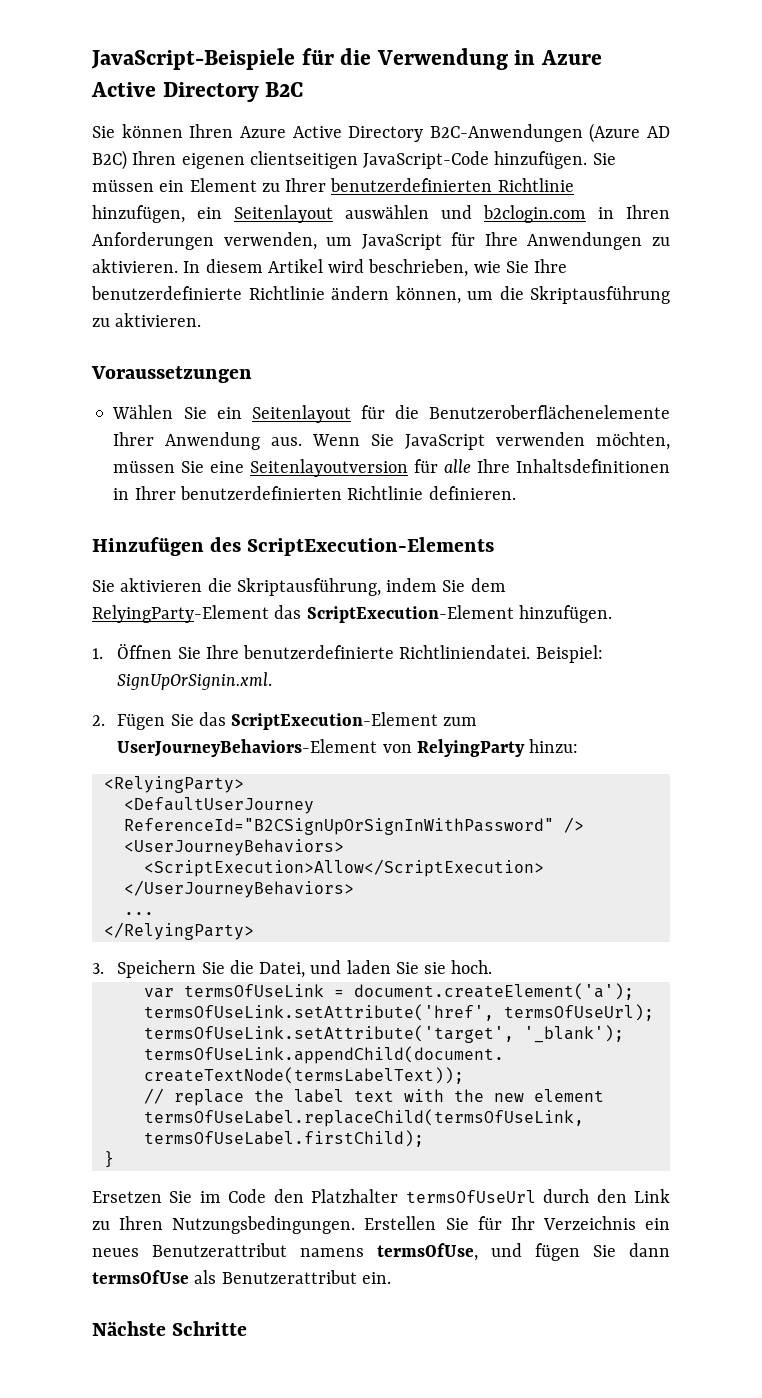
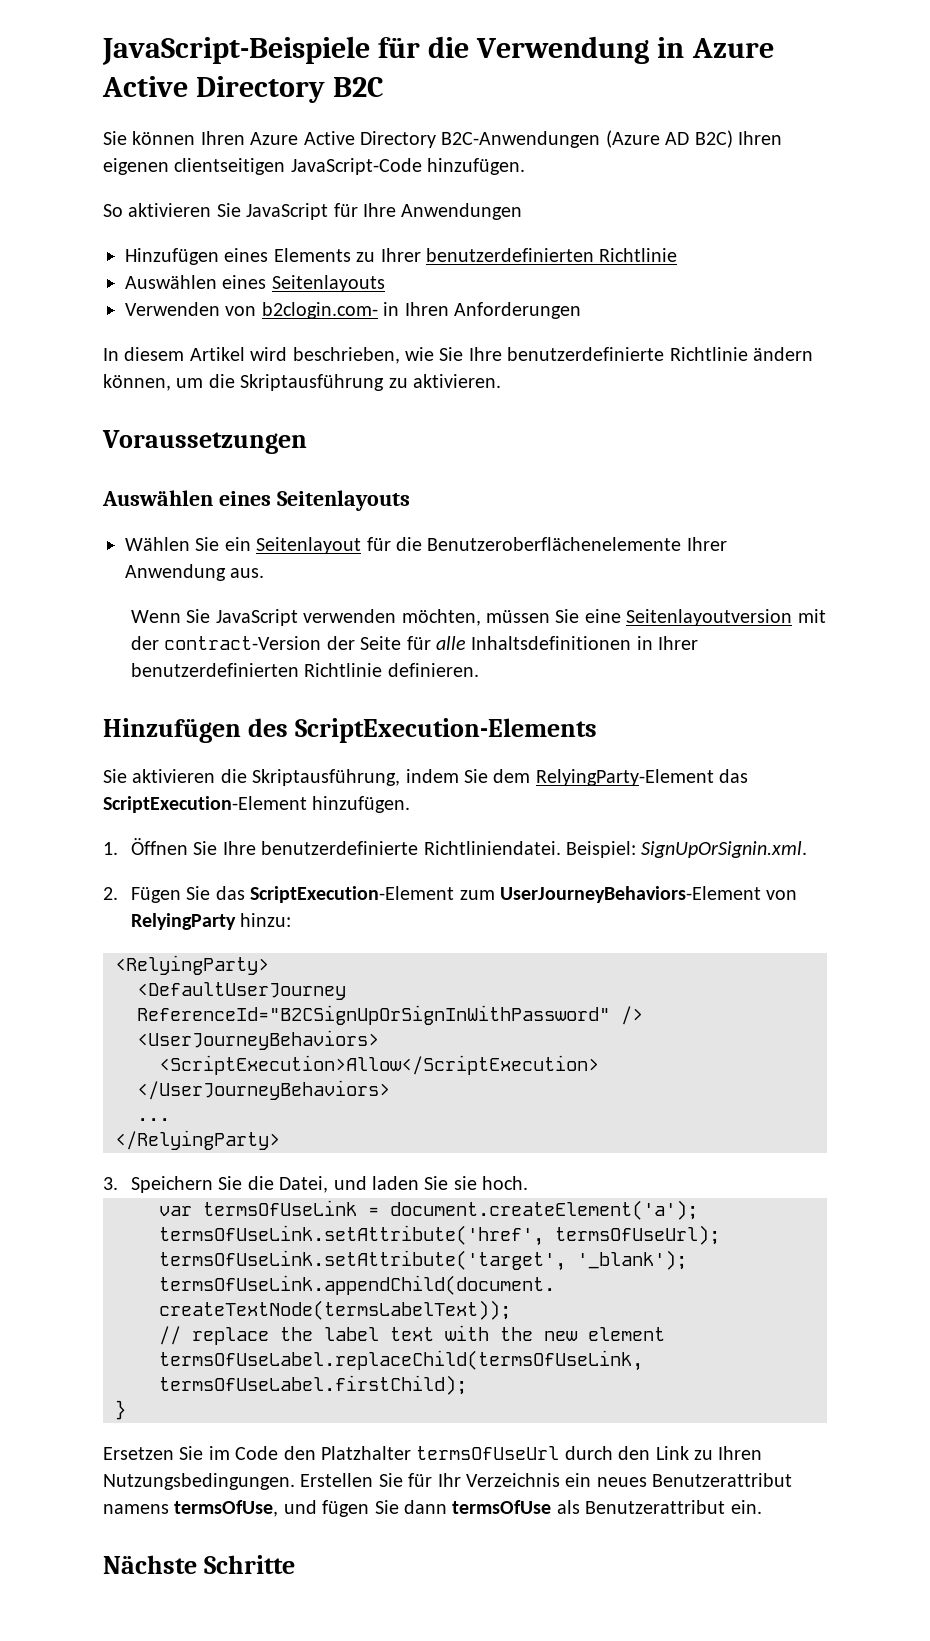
[592,153,616,165] [92,178,574,192] [92,205,670,223] [92,232,670,250] [92,259,178,273] Sie müssen ein Element zu Ihrer benutzerdefinierten Richtlinie hinzufügen, ein Seitenlayout auswählen und b2clogin.com in Ihren Anforderungen verwenden, um JavaScript für Ihre Anwendungen zu aktivieren. -> [103,203,523,220] [125,248,678,265] [125,275,385,292] [125,302,581,319] // So aktivieren Sie JavaScript für Ihre Anwendungen // Hinzufügen eines Elements zu Ihrer benutzerdefinierten Richtlinie // Auswählen eines Seitenlayouts // Verwenden von b2clogin.com- in Ihren Anforderungen //
(252, 374) none -> [102,490,410,511] // Auswählen eines Seitenlayouts
(303, 441) none -> (265, 573) //
(409, 468) none -> [797,609,826,623] [130,636,402,650] mit der contract-Version der Seite
[477,459,511,473] Ihre -> (466, 643) none

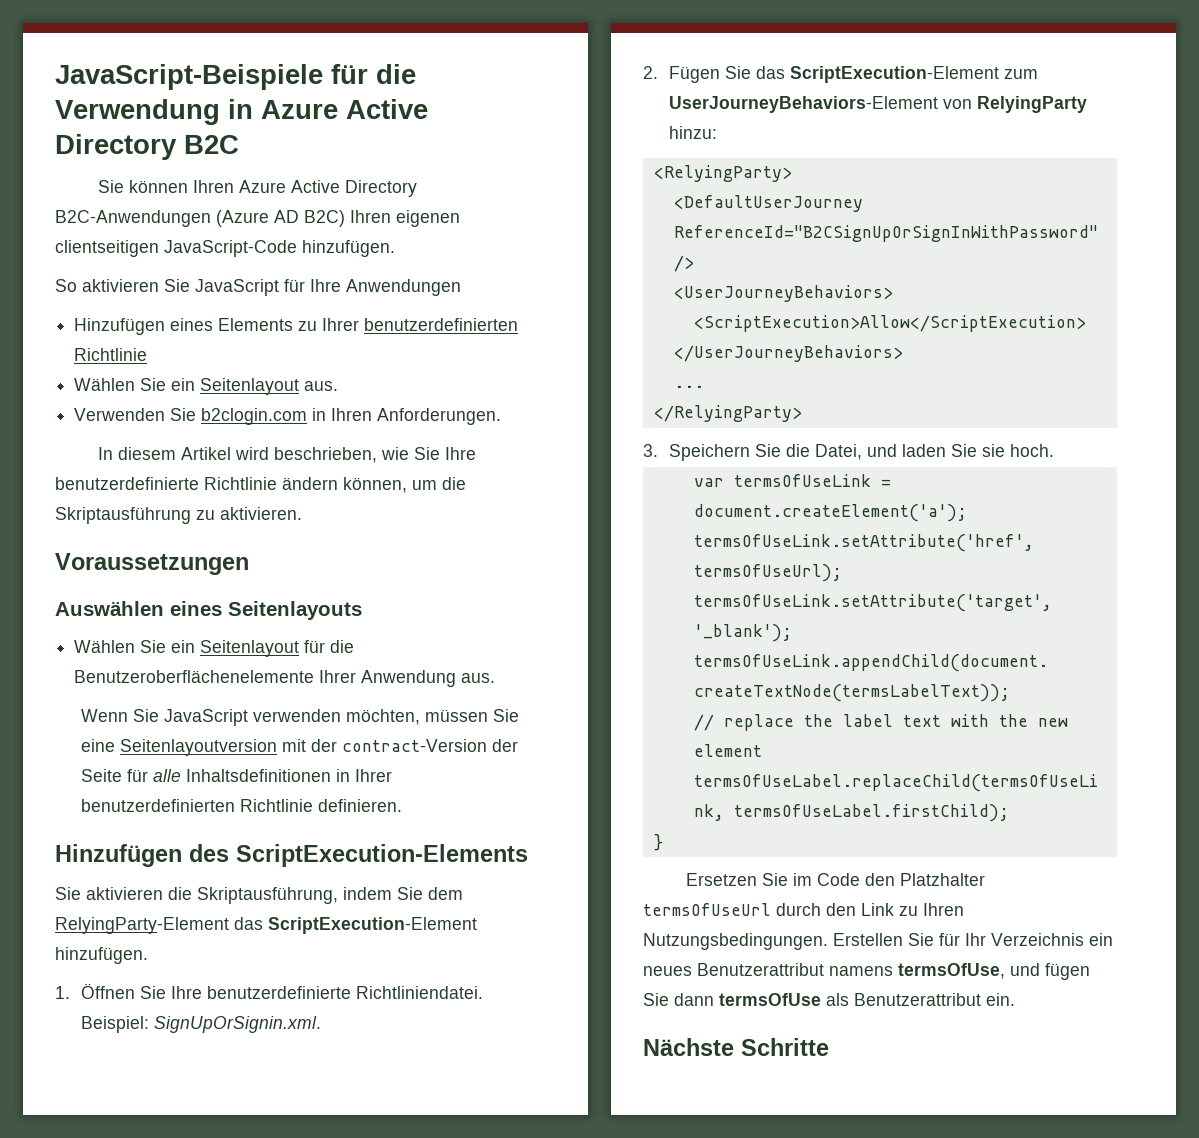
[125,275,385,292] Auswählen eines Seitenlayouts -> [74,378,339,395] Wählen Sie ein Seitenlayout aus.
[225,302,378,319] von b2clogin.com- -> [170,408,308,425] Sie b2clogin.com
[453,302,581,319] Anforderungen -> [377,408,502,425] Anforderungen.

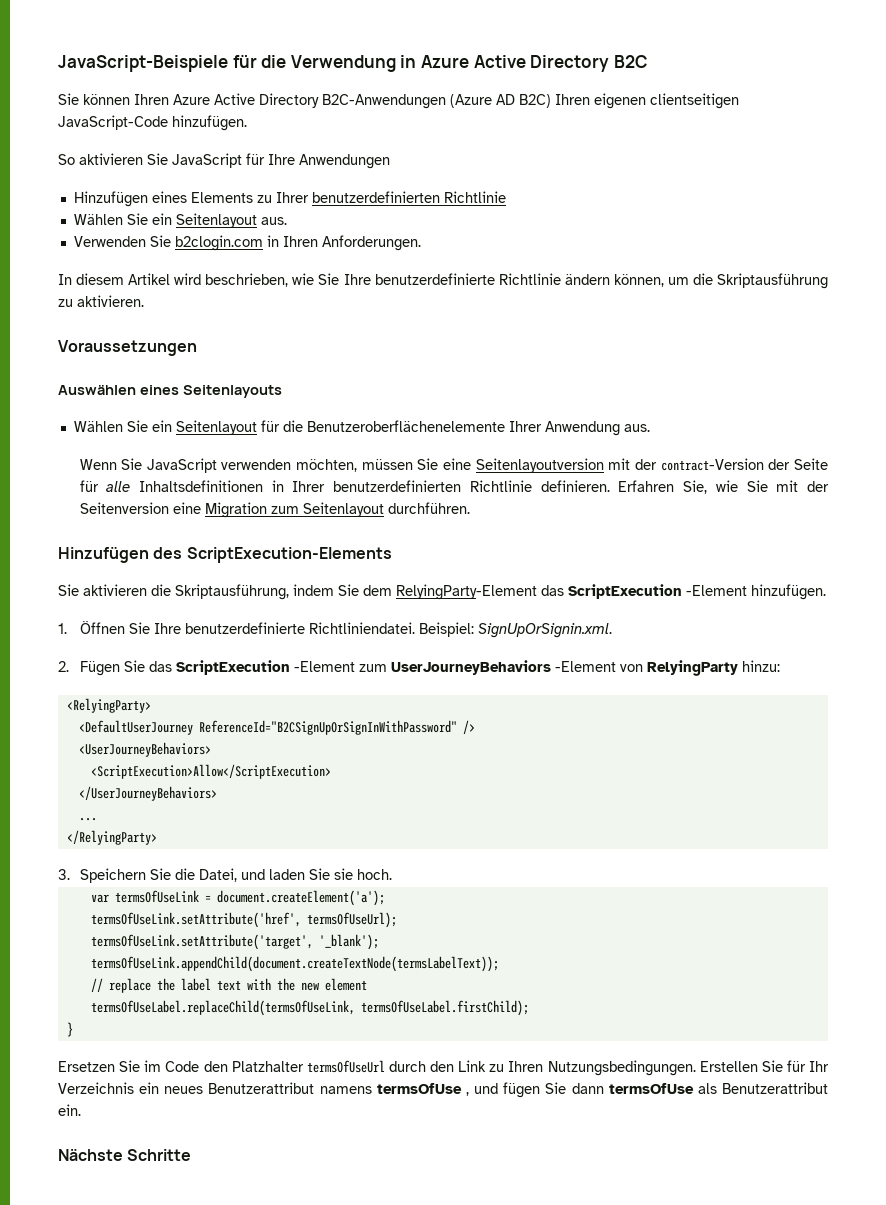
(402, 805) none -> [618,480,829,494] [79,502,470,518] Erfahren Sie, wie Sie mit der Seitenversion eine Migration zum Seitenlayout durchführen.
[268,917,477,934] ScriptExecution-Element -> [568,584,747,599] ScriptExecution -Element
[789,66,1038,83] [668,96,938,113] ScriptExecution-Element zum UserJourneyBehaviors-Element -> [175,660,616,675] ScriptExecution -Element zum UserJourneyBehaviors -Element
[898,963,1005,979] termsOfUse, -> [376,1083,469,1096] termsOfUse ,

